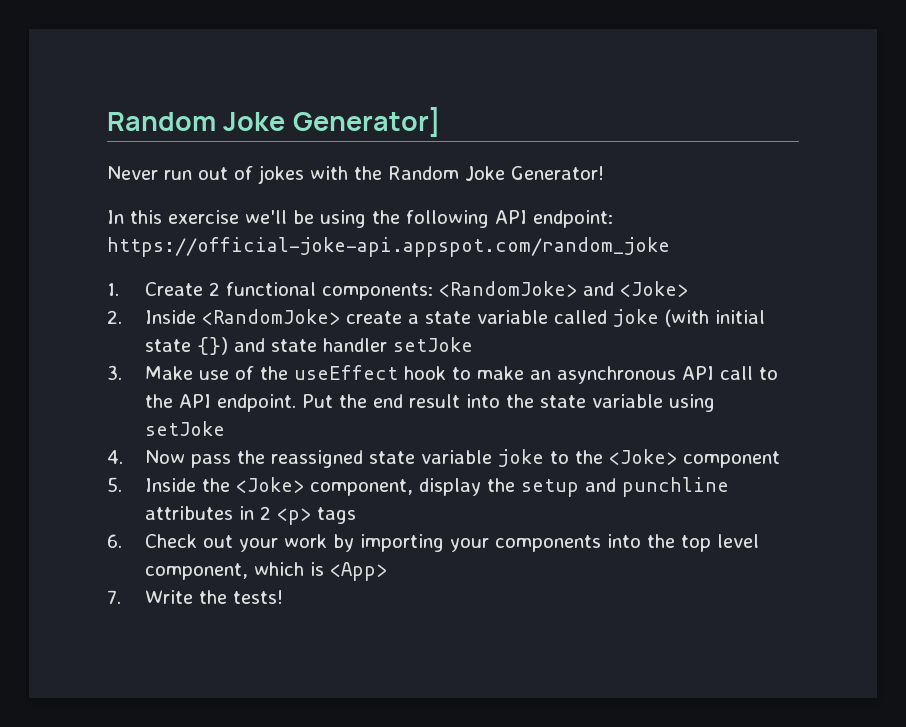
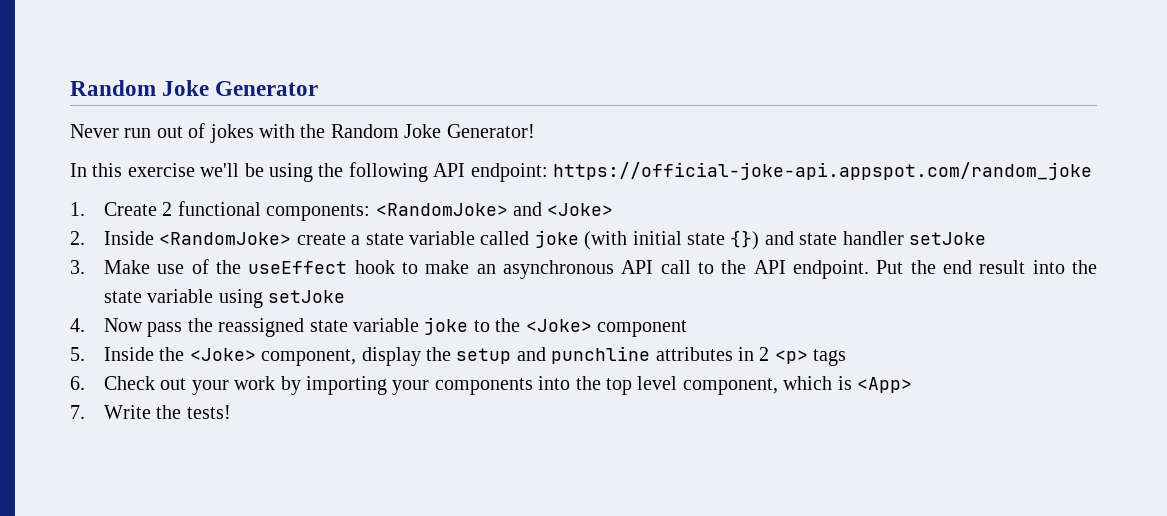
[107,107,440,137] Random Joke Generator] -> [70,80,319,96] Random Joke Generator

